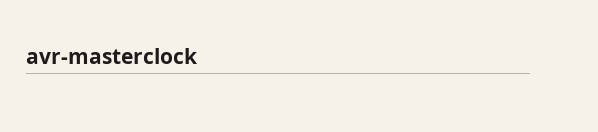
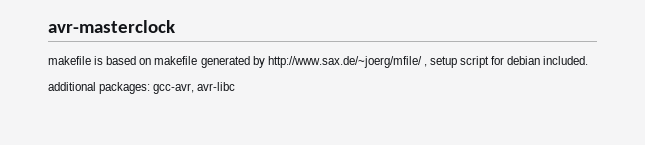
(198, 56) none -> [48,56,589,68] [48,82,236,94] // makefile is based on makefile generated by http://www.sax.de/~joerg/mfile/ , setup script for debian included. // additional packages: gcc-avr, avr-libc

